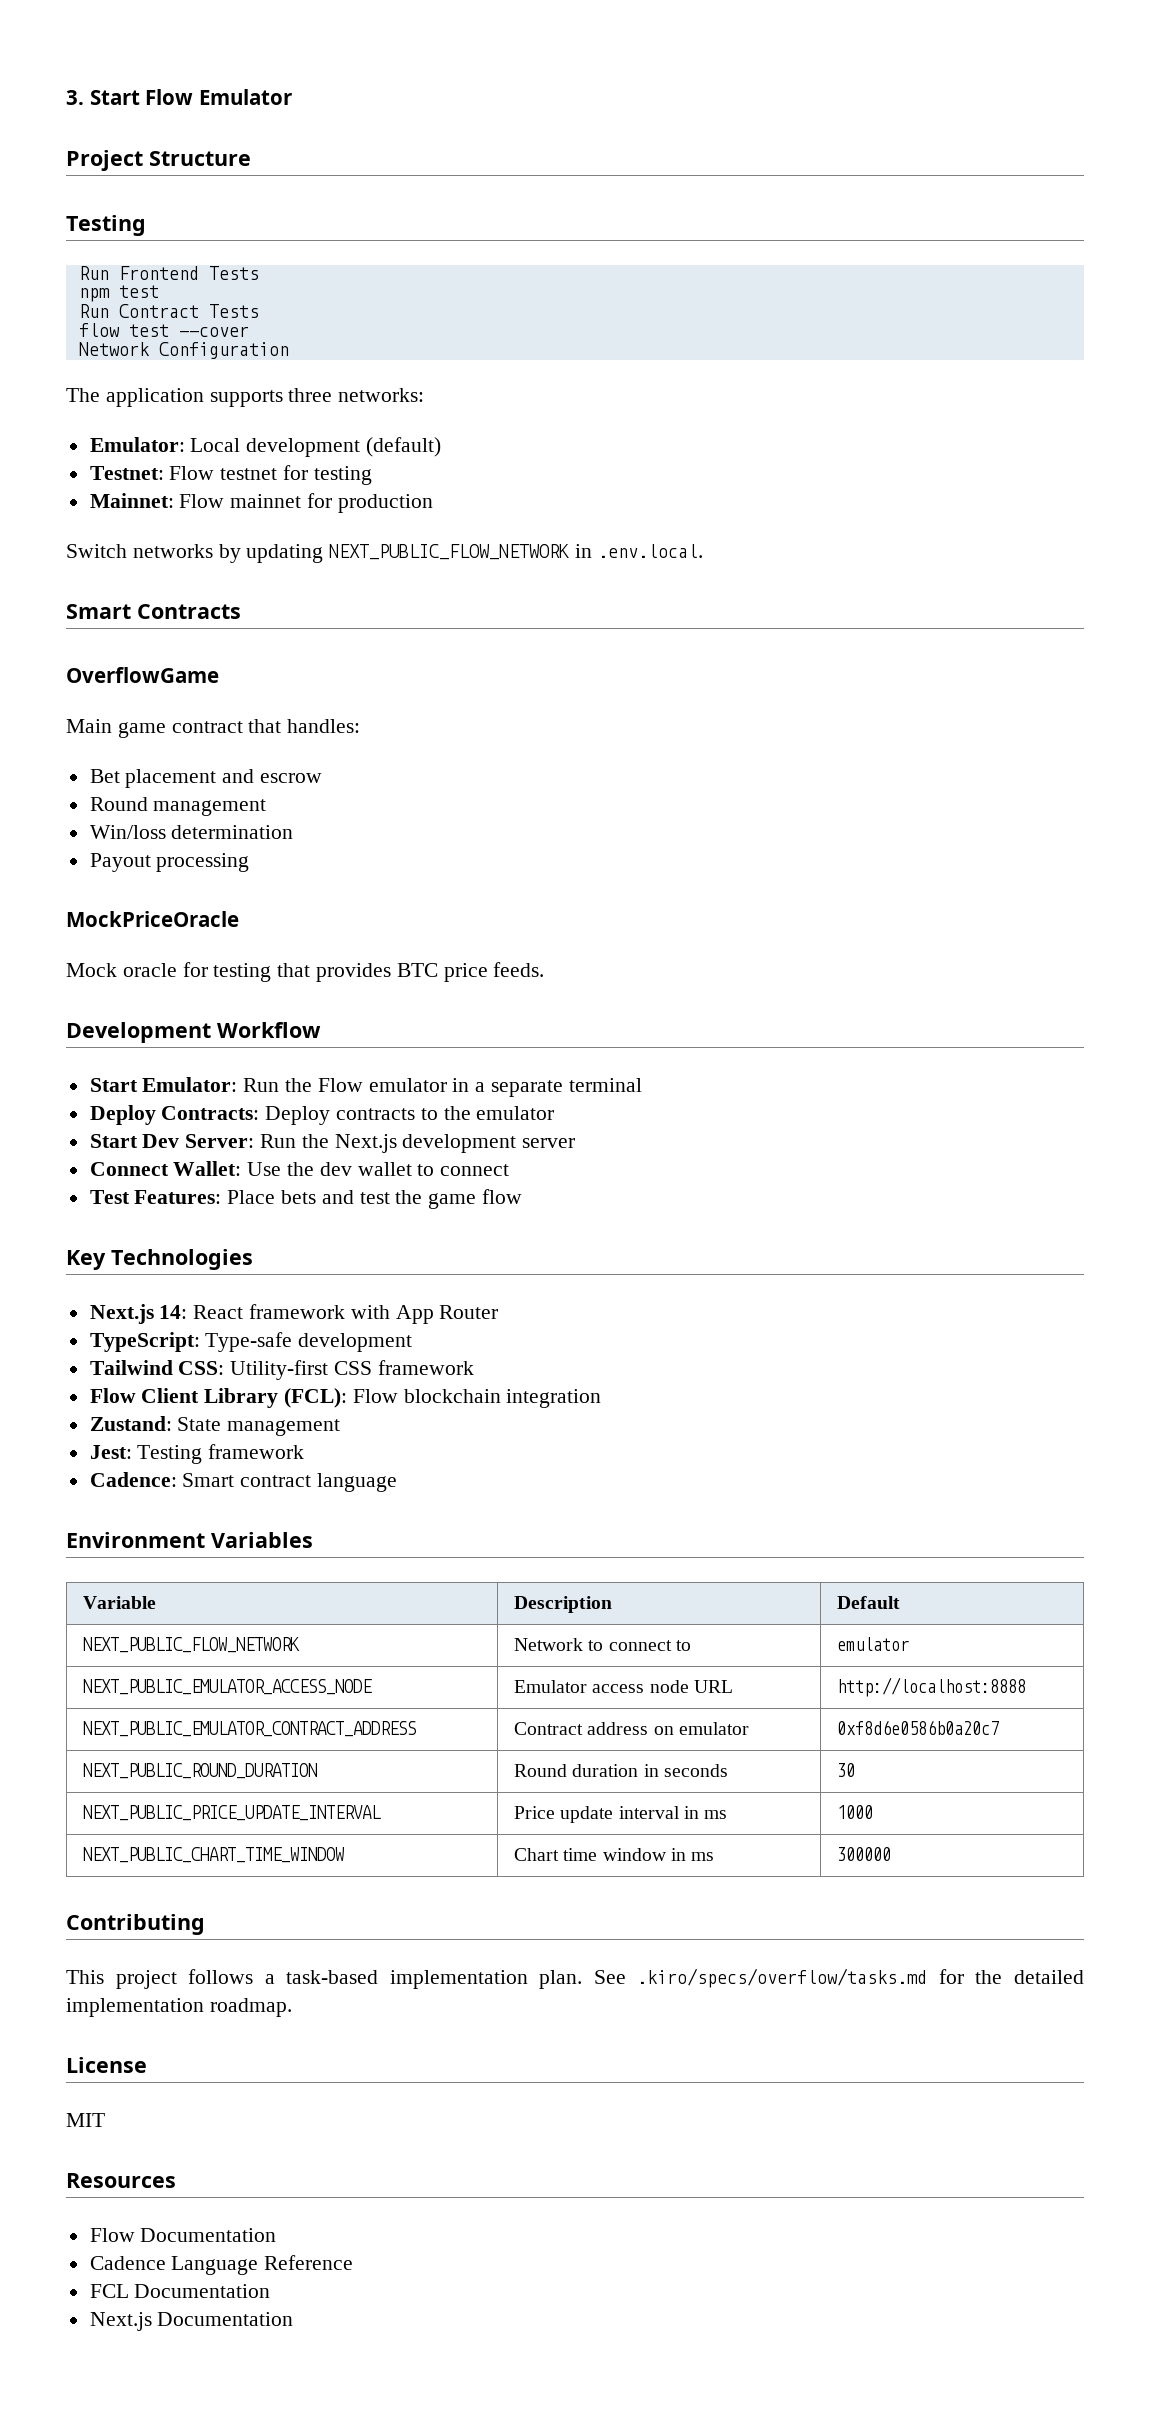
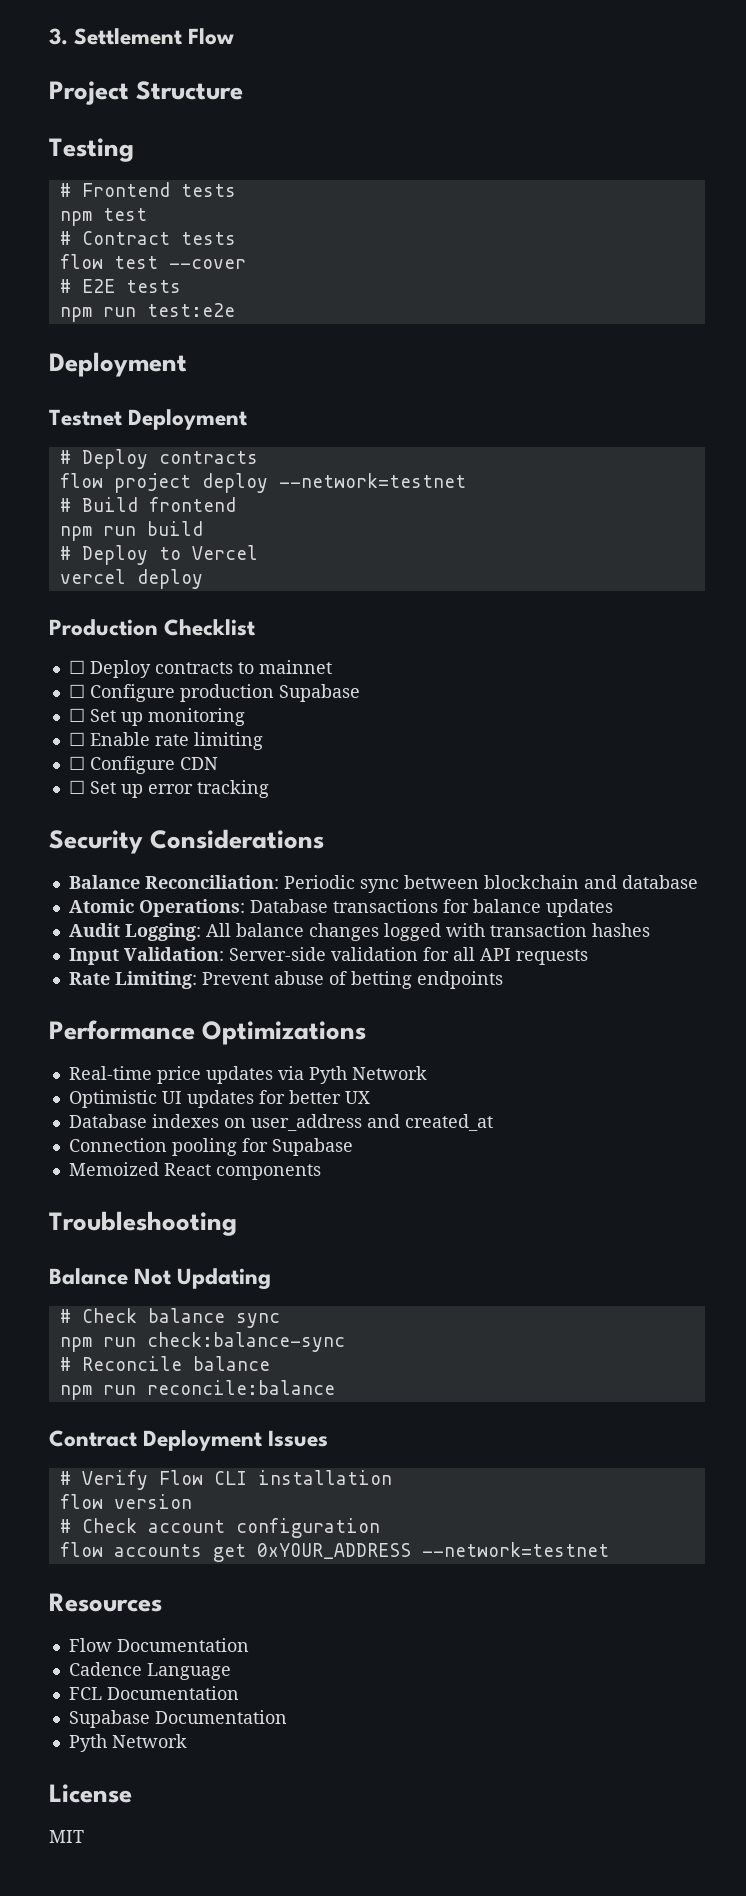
[89,89,292,105] Start Flow Emulator -> [74,28,235,45] Settlement Flow
[78,266,259,280] Run Frontend Tests -> [59,182,236,197] # Frontend tests
[78,304,259,318] Run Contract Tests -> [59,231,236,245] # Contract tests
[78,342,289,359] [66,388,425,407] [89,437,442,457] [89,465,372,485] [89,493,433,513] [66,544,703,563] [66,604,241,619] [66,667,219,683] [66,719,361,738] [89,769,323,788] [89,797,267,816] [89,825,294,839] [89,853,250,872] [66,911,239,927] [66,962,545,982] [66,1022,321,1043] [89,1077,642,1097] [89,1105,555,1125] [89,1134,576,1153] [89,1161,510,1176] [89,1189,523,1209] [66,1249,253,1270] [89,1304,499,1324] [89,1332,413,1352] [89,1360,474,1380] [89,1388,602,1408] [89,1416,341,1436] [89,1444,305,1464] [89,1472,398,1492] [66,1532,313,1548] [83,1596,157,1609] [514,1596,613,1613] [837,1596,901,1609] [83,1637,301,1653] [514,1638,691,1651] [837,1637,910,1651] [83,1679,373,1695] [514,1680,733,1693] [837,1677,1027,1697] [83,1721,417,1737] [514,1722,749,1735] [837,1720,1000,1735] [83,1763,318,1779] [514,1764,728,1777] [837,1763,856,1777] [83,1805,382,1821] [514,1806,728,1823] [837,1805,874,1819] [83,1847,345,1863] [514,1848,715,1861] [837,1847,892,1861] [66,1914,205,1935] [66,1968,1084,1989] [66,1998,292,2017] [66,2057,147,2073] [66,2113,105,2127] Network Configuration // The application supports three networks: // Emulator: Local development (default) // Testnet: Flow testnet for testing // Mainnet: Flow mainnet for production // Switch networks by updating NEXT_PUBLIC_FLOW_NETWORK in .env.local. // Smart Contracts // OverflowGame // Main game contract that handles: // Bet placement and escrow // Round management // Win/loss determination // Payout processing // MockPriceOracle // Mock oracle for testing that provides BTC price feeds. // Development Workflow // Start Emulator: Run the Flow emulator in a separate terminal // Deploy Contracts: Deploy contracts to the emulator // Start Dev Server: Run the Next.js development server // Connect Wallet: Use the dev wallet to connect // Test Features: Place bets and test the game flow // Key Technologies // Next.js 14: React framework with App Router // TypeScript: Type-safe development // Tailwind CSS: Utility-first CSS framework // Flow Client Library (FCL): Flow blockchain integration // Zustand: State management // Jest: Testing framework // Cadence: Smart contract language // Environment Variables // Variable | Description | Default // NEXT_PUBLIC_FLOW_NETWORK | Network to connect to | emulator // NEXT_PUBLIC_EMULATOR_ACCESS_NODE | Emulator access node URL | http://localhost:8888 // NEXT_PUBLIC_EMULATOR_CONTRACT_ADDRESS | Contract address on emulator | 0xf8d6e0586b0a20c7 // NEXT_PUBLIC_ROUND_DURATION | Round duration in seconds | 30 // NEXT_PUBLIC_PRICE_UPDATE_INTERVAL | Price update interval in ms | 1000 // NEXT_PUBLIC_CHART_TIME_WINDOW | Chart time window in ms | 300000 // Contributing // This project follows a task-based implementation plan. See .kiro/specs/overflow/tasks.md for the detailed implementation roadmap. // License // MIT -> [59,279,181,293] [59,303,235,322] [49,352,187,377] [49,409,248,430] [59,449,258,469] [59,473,466,493] [59,497,236,512] [59,521,203,541] [59,545,258,565] [59,569,203,589] [49,619,256,636] [68,660,332,678] [68,684,360,702] [68,708,245,726] [68,732,263,750] [68,756,218,774] [68,780,269,798] [49,829,325,854] [68,875,698,893] [68,899,613,917] [68,923,650,941] [68,947,588,965] [68,971,503,989] [49,1020,367,1045] [68,1066,427,1084] [68,1090,370,1108] [68,1114,493,1131] [68,1138,353,1156] [68,1162,321,1180] [49,1211,237,1236] [49,1268,272,1290] [59,1308,280,1328] [59,1332,345,1352] [59,1356,270,1371] [59,1380,335,1400] [49,1430,329,1451] [59,1470,392,1490] [59,1494,192,1509] [59,1518,380,1538] [59,1542,609,1562] # E2E tests // npm run test:e2e // Deployment // Testnet Deployment // # Deploy contracts // flow project deploy --network=testnet // # Build frontend // npm run build // # Deploy to Vercel // vercel deploy // Production Checklist // ☐ Deploy contracts to mainnet // ☐ Configure production Supabase // ☐ Set up monitoring // ☐ Enable rate limiting // ☐ Configure CDN // ☐ Set up error tracking // Security Considerations // Balance Reconciliation: Periodic sync between blockchain and database // Atomic Operations: Database transactions for balance updates // Audit Logging: All balance changes logged with transaction hashes // Input Validation: Server-side validation for all API requests // Rate Limiting: Prevent abuse of betting endpoints // Performance Optimizations // Real-time price updates via Pyth Network // Optimistic UI updates for better UX // Database indexes on user_address and created_at // Connection pooling for Supabase // Memoized React components // Troubleshooting // Balance Not Updating // # Check balance sync // npm run check:balance-sync // # Reconcile balance // npm run reconcile:balance // Contract Deployment Issues // # Verify Flow CLI installation // flow version // # Check account configuration // flow accounts get 0xYOUR_ADDRESS --network=testnet
[264,2255,354,2270] Reference -> (231, 1671) none
[89,2312,294,2331] Next.js Documentation -> [68,1710,287,1728] [68,1734,187,1752] [49,1784,132,1803] [49,1830,84,1843] Supabase Documentation // Pyth Network // License // MIT

